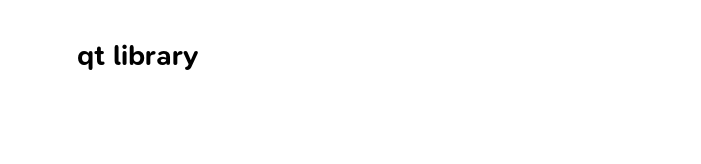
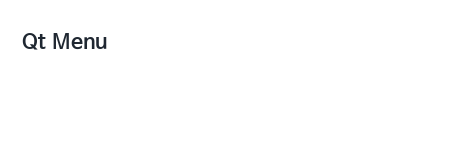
[77,44,199,70] qt library -> [22,33,107,50] Qt Menu

